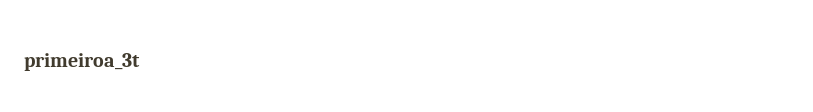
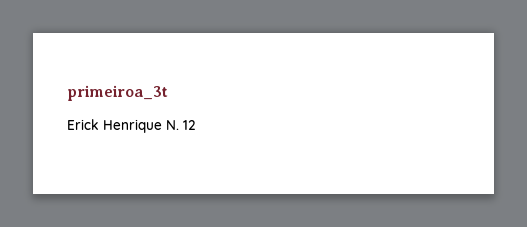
(140, 62) none -> [67,119,195,133] // Erick Henrique N. 12

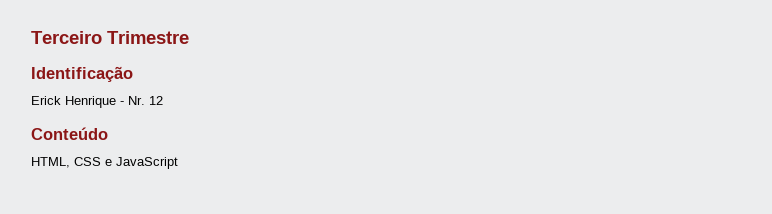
[67,85,168,101] primeiroa_3t -> [31,31,189,44] [31,66,133,82] Terceiro Trimestre // Identificação
[166,120,179,130] N. -> [120,96,145,105] - Nr.
(195, 125) none -> [31,127,108,140] [31,157,178,169] // Conteúdo // HTML, CSS e JavaScript

